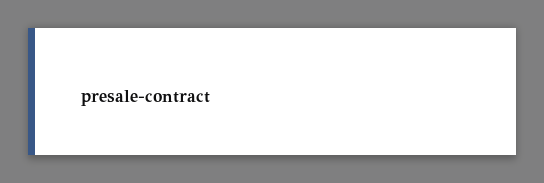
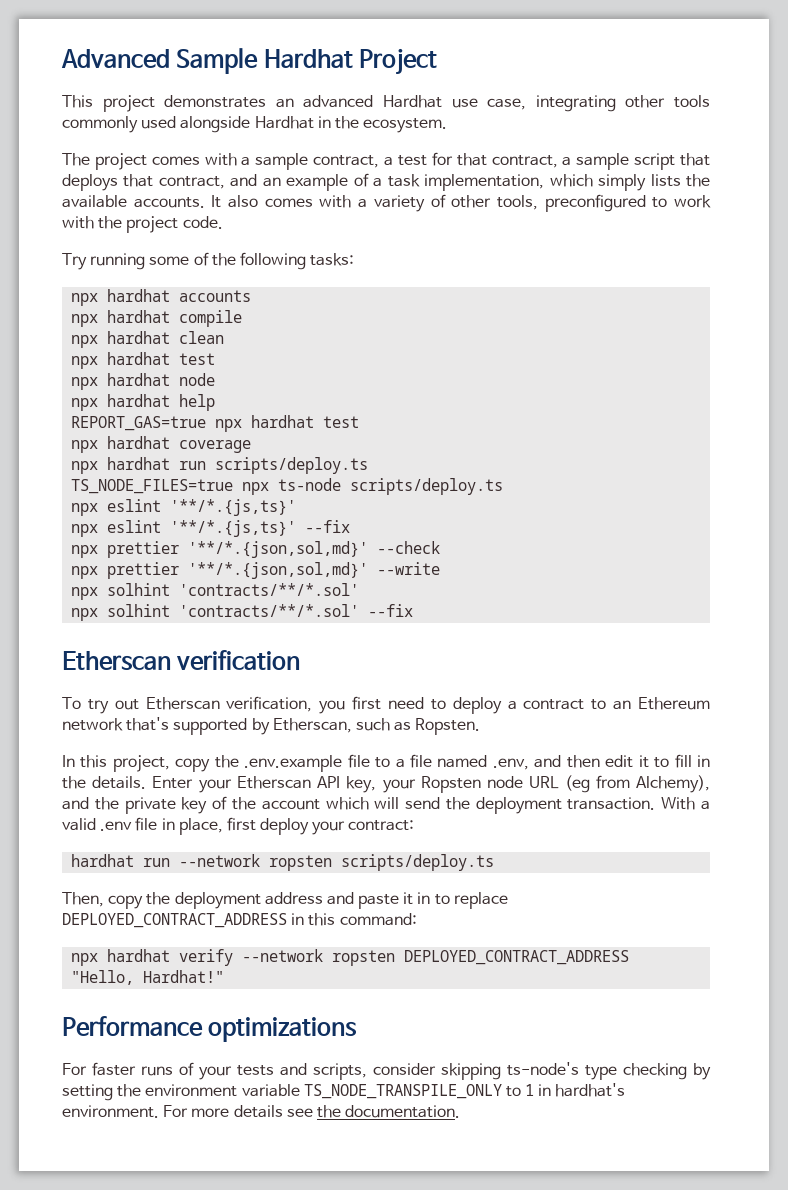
[81,90,210,106] presale-contract -> [61,48,438,75] [62,95,711,112] [62,116,448,133] [62,152,711,170] [62,173,710,191] [62,194,711,212] [62,216,223,233] [62,252,355,270] [71,289,252,306] [71,310,243,327] [71,331,225,348] [71,352,216,369] [71,373,216,390] [71,394,216,411] [71,415,360,432] [71,436,252,453] [71,457,369,474] [71,478,504,495] [71,499,297,516] [71,520,351,537] [71,541,441,558] [71,562,441,579] [71,583,360,600] [71,604,414,621] [62,650,301,671] [62,696,711,714] [62,717,481,735] [62,754,711,772] [62,775,710,793] [62,796,710,814] [62,817,415,835] [71,854,495,871] [62,892,508,909] [62,913,417,928] [71,949,630,966] [71,970,225,985] [62,1016,358,1042] [62,1062,711,1080] [62,1083,626,1101] [62,1105,461,1118] Advanced Sample Hardhat Project // This project demonstrates an advanced Hardhat use case, integrating other tools commonly used alongside Hardhat in the ecosystem. // The project comes with a sample contract, a test for that contract, a sample script that deploys that contract, and an example of a task implementation, which simply lists the available accounts. It also comes with a variety of other tools, preconfigured to work with the project code. // Try running some of the following tasks: // npx hardhat accounts // npx hardhat compile // npx hardhat clean // npx hardhat test // npx hardhat node // npx hardhat help // REPORT_GAS=true npx hardhat test // npx hardhat coverage // npx hardhat run scripts/deploy.ts // TS_NODE_FILES=true npx ts-node scripts/deploy.ts // npx eslint '**/*.{js,ts}' // npx eslint '**/*.{js,ts}' --fix // npx prettier '**/*.{json,sol,md}' --check // npx prettier '**/*.{json,sol,md}' --write // npx solhint 'contracts/**/*.sol' // npx solhint 'contracts/**/*.sol' --fix // Etherscan verification // To try out Etherscan verification, you first need to deploy a contract to an Ethereum network that's supported by Etherscan, such as Ropsten. // In this project, copy the .env.example file to a file named .env, and then edit it to fill in the details. Enter your Etherscan API key, your Ropsten node URL (eg from Alchemy), and the private key of the account which will send the deployment transaction. With a valid .env file in place, first deploy your contract: // hardhat run --network ropsten scripts/deploy.ts // Then, copy the deployment address and paste it in to replace DEPLOYED_CONTRACT_ADDRESS in this command: // npx hardhat verify --network ropsten DEPLOYED_CONTRACT_ADDRESS "Hello, Hardhat!" // Performance optimizations // For faster runs of your tests and scripts, consider skipping ts-node's type checking by setting the environment variable TS_NODE_TRANSPILE_ONLY to 1 in hardhat's environment. For more details see the documentation.

